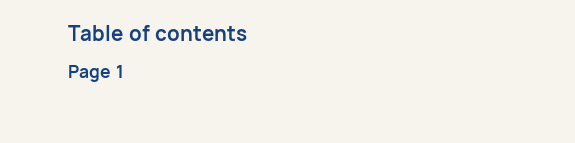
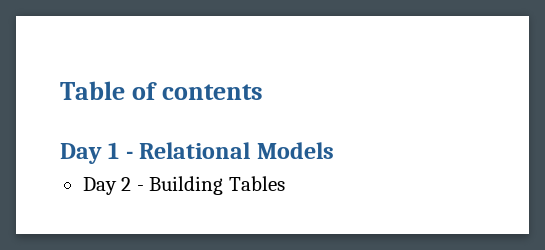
[68,65,124,82] Page 1 -> [60,142,334,164] [82,176,285,195] Day 1 - Relational Models // Day 2 - Building Tables

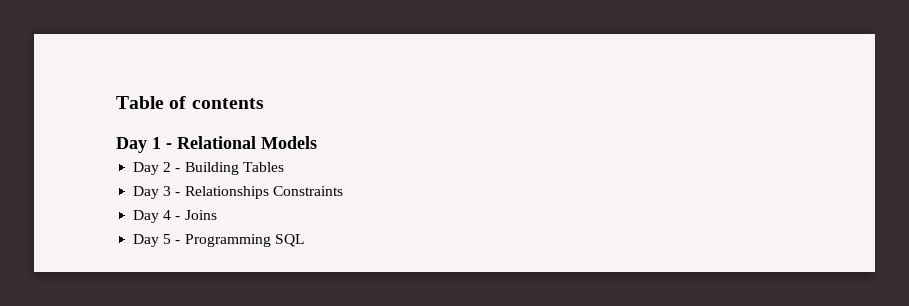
(285, 183) none -> [133,186,343,199] [133,210,217,223] [133,234,304,247] // Day 3 - Relationships Constraints // Day 4 - Joins // Day 5 - Programming SQL

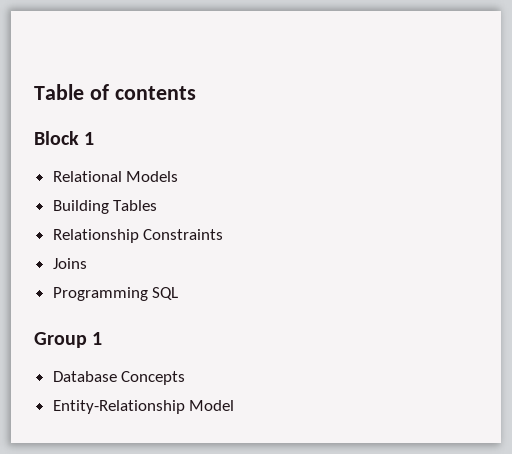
[116,137,172,153] Day 1 - -> [34,131,95,145] Block 1 //
[133,162,181,175] Day 2 - -> (179, 176) none
[133,186,343,199] [133,210,217,223] [133,234,304,247] Day 3 - Relationships Constraints // Day 4 - Joins // Day 5 - Programming SQL -> [52,229,224,243] [52,258,87,269] [52,287,179,301] [34,332,103,348] [52,371,186,385] [52,400,235,414] Relationship Constraints // Joins // Programming SQL // Group 1 // Database Concepts // Entity-Relationship Model

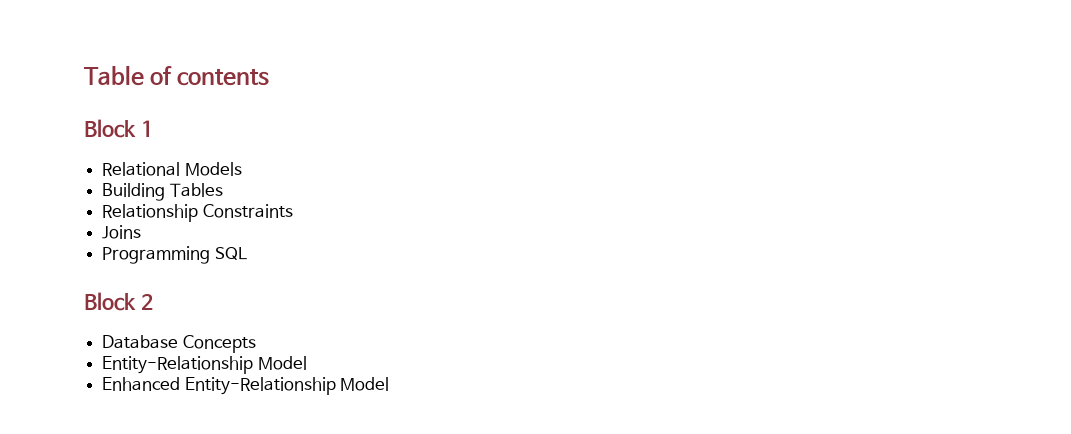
[34,332,103,348] Group 1 -> [84,292,153,311] Block 2
(235, 405) none -> [102,377,390,395] // Enhanced Entity-Relationship Model

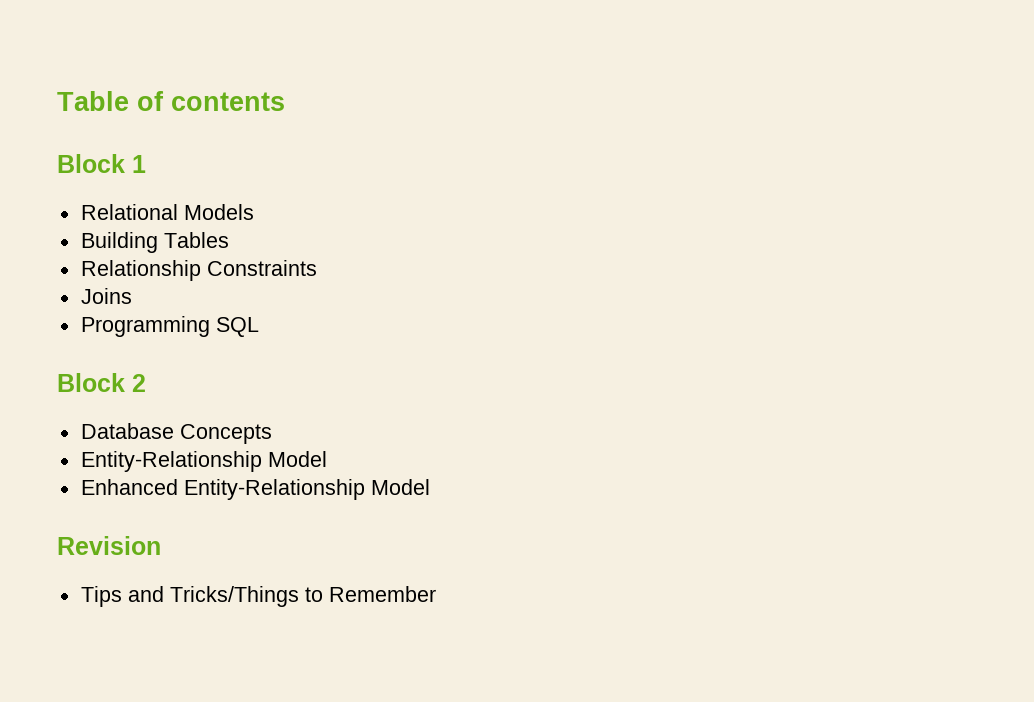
(390, 384) none -> [57,536,161,555] [80,586,436,607] // Revision // Tips and Tricks/Things to Remember

